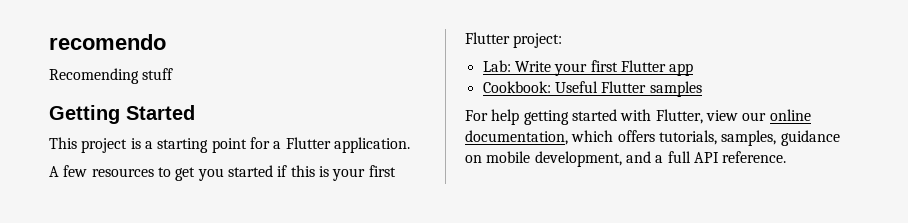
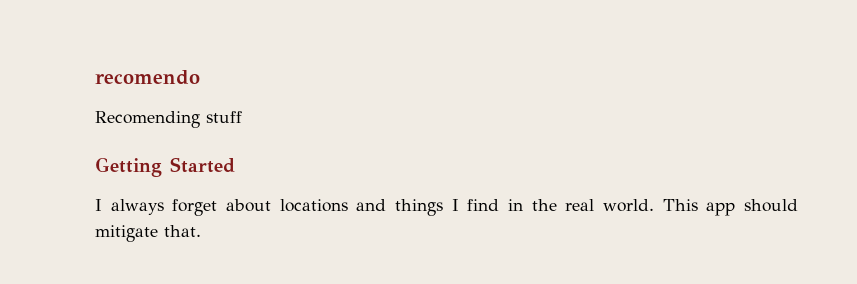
[49,137,410,153] [49,165,396,181] [465,32,563,48] [482,60,694,76] [482,81,702,97] [465,109,811,125] [465,130,840,146] [465,151,787,167] This project is a starting point for a Flutter application. // A few resources to get you started if this is your first Flutter project: // Lab: Write your first Flutter app // Cookbook: Useful Flutter samples // For help getting started with Flutter, view our online documentation, which offers tutorials, samples, guidance on mobile development, and a full API reference. -> [95,199,798,216] [95,225,201,242] I always forget about locations and things I find in the real world. This app should mitigate that.

